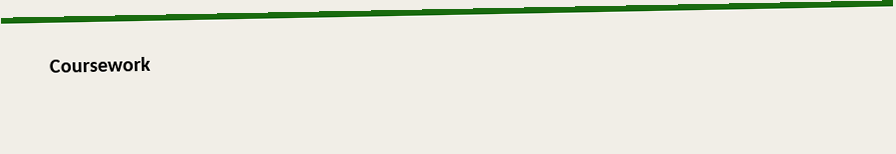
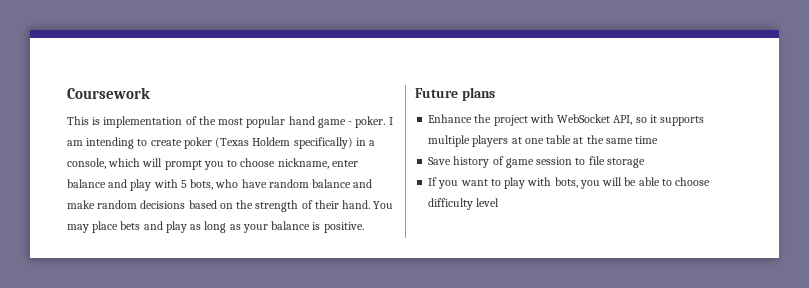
(151, 64) none -> [67,116,393,128] [67,137,376,149] [67,158,358,170] [67,179,373,191] [67,200,394,212] [67,221,364,233] [415,87,495,101] [428,114,705,126] [428,135,659,147] [428,156,645,168] [428,177,711,189] [428,198,500,210] // This is implementation of the most popular hand game - poker. I am intending to create poker (Texas Holdem specifically) in a console, which will prompt you to choose nickname, enter balance and play with 5 bots, who have random balance and make random decisions based on the strength of their hand. You may place bets and play as long as your balance is positive. // Future plans // Enhance the project with WebSocket API, so it supports multiple players at one table at the same time // Save history of game session to file storage // If you want to play with bots, you will be able to choose difficulty level

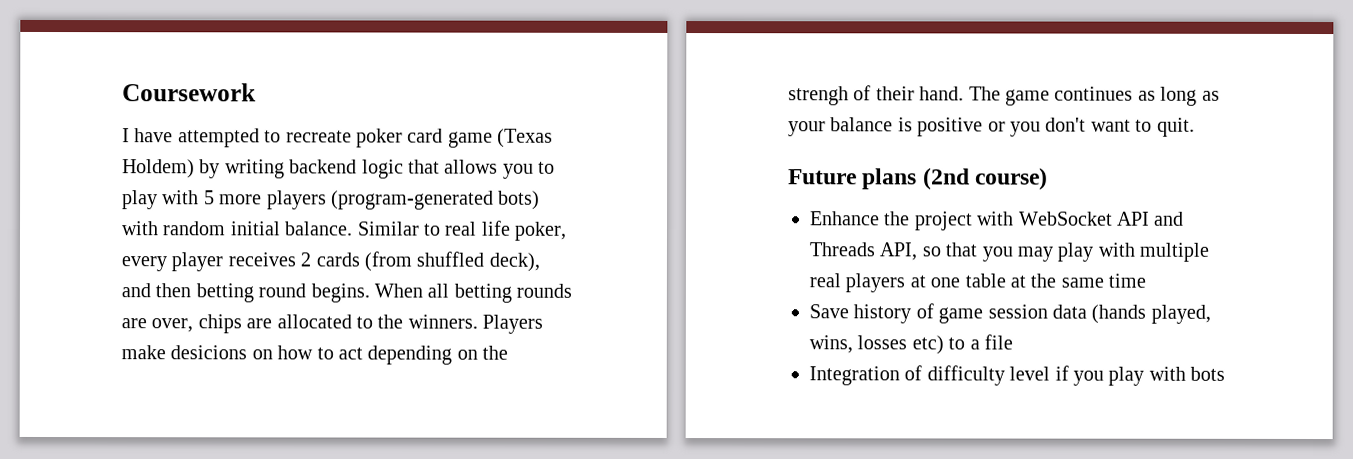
[67,116,393,128] [67,137,376,149] [67,158,358,170] [67,179,373,191] [67,200,217,209] This is implementation of the most popular hand game - poker. I am intending to create poker (Texas Holdem specifically) in a console, which will prompt you to choose nickname, enter balance and play with 5 bots, who have random balance and make random decisions based -> [122,128,554,148] [122,159,556,179] [122,190,541,210] [121,220,568,241] [121,251,540,272] [121,283,573,303] [121,314,544,334] [121,345,453,365] I have attempted to recreate poker card game (Texas Holdem) by writing backend logic that allows you to play with 5 more players (program-generated bots) with random initial balance. Similar to real life poker, every player receives 2 cards (from shuffled deck), and then betting round begins. When all betting rounds are over, chips are allocated to the winners. Players make desicions on how to act depending
[255,200,299,212] strength -> [788,86,849,106] strengh
[373,201,394,209] [67,221,187,233] You may place bets and play -> [968,86,1134,106] The game continues
[323,222,364,233] positive. -> [917,117,1195,137] positive or you don't want to quit.
(495, 94) none -> [922,167,1049,190] (2nd course)
[613,115,705,126] [428,135,471,147] API, so it supports multiple -> [1117,211,1185,226] [809,242,1210,262] [809,273,841,288] API and Threads API, so that you may play with multiple real
[575,156,645,168] [428,177,711,189] [428,198,500,210] to file storage // If you want to play with bots, you will be able to choose difficulty level -> [1052,304,1211,324] [809,334,1013,355] [809,365,1226,386] data (hands played, wins, losses etc) to a file // Integration of difficulty level if you play with bots

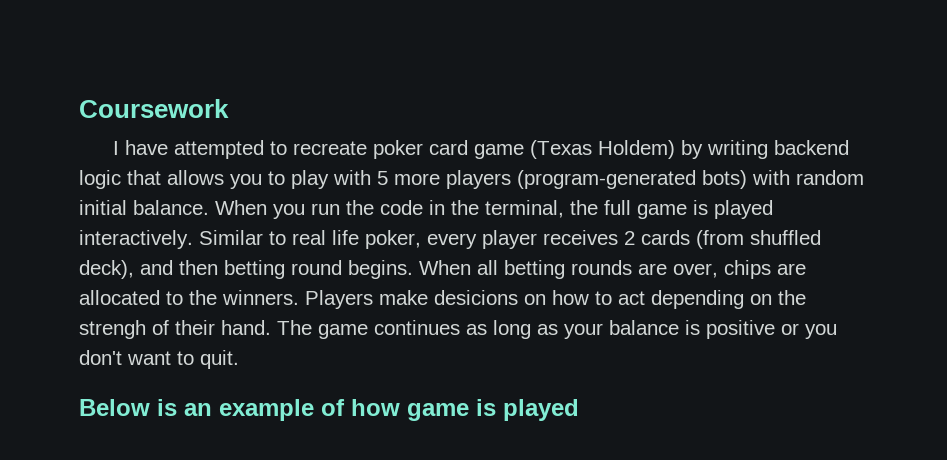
(354, 228) none -> [215,200,773,219] [79,230,193,249] When you run the code in the terminal, the full game is played interactively.
[788,167,1049,190] [810,211,1185,231] [809,242,1210,262] [809,273,1147,293] [809,303,1211,324] [809,334,1013,355] [809,365,1226,386] Future plans (2nd course) // Enhance the project with WebSocket API and Threads API, so that you may play with multiple real players at one table at the same time // Save history of game session data (hands played, wins, losses etc) to a file // Integration of difficulty level if you play with bots -> [79,399,579,421] Below is an example of how game is played

